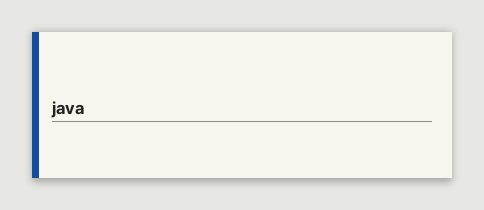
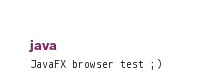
(84, 109) none -> [30,59,162,70] // JavaFX browser test ;)

